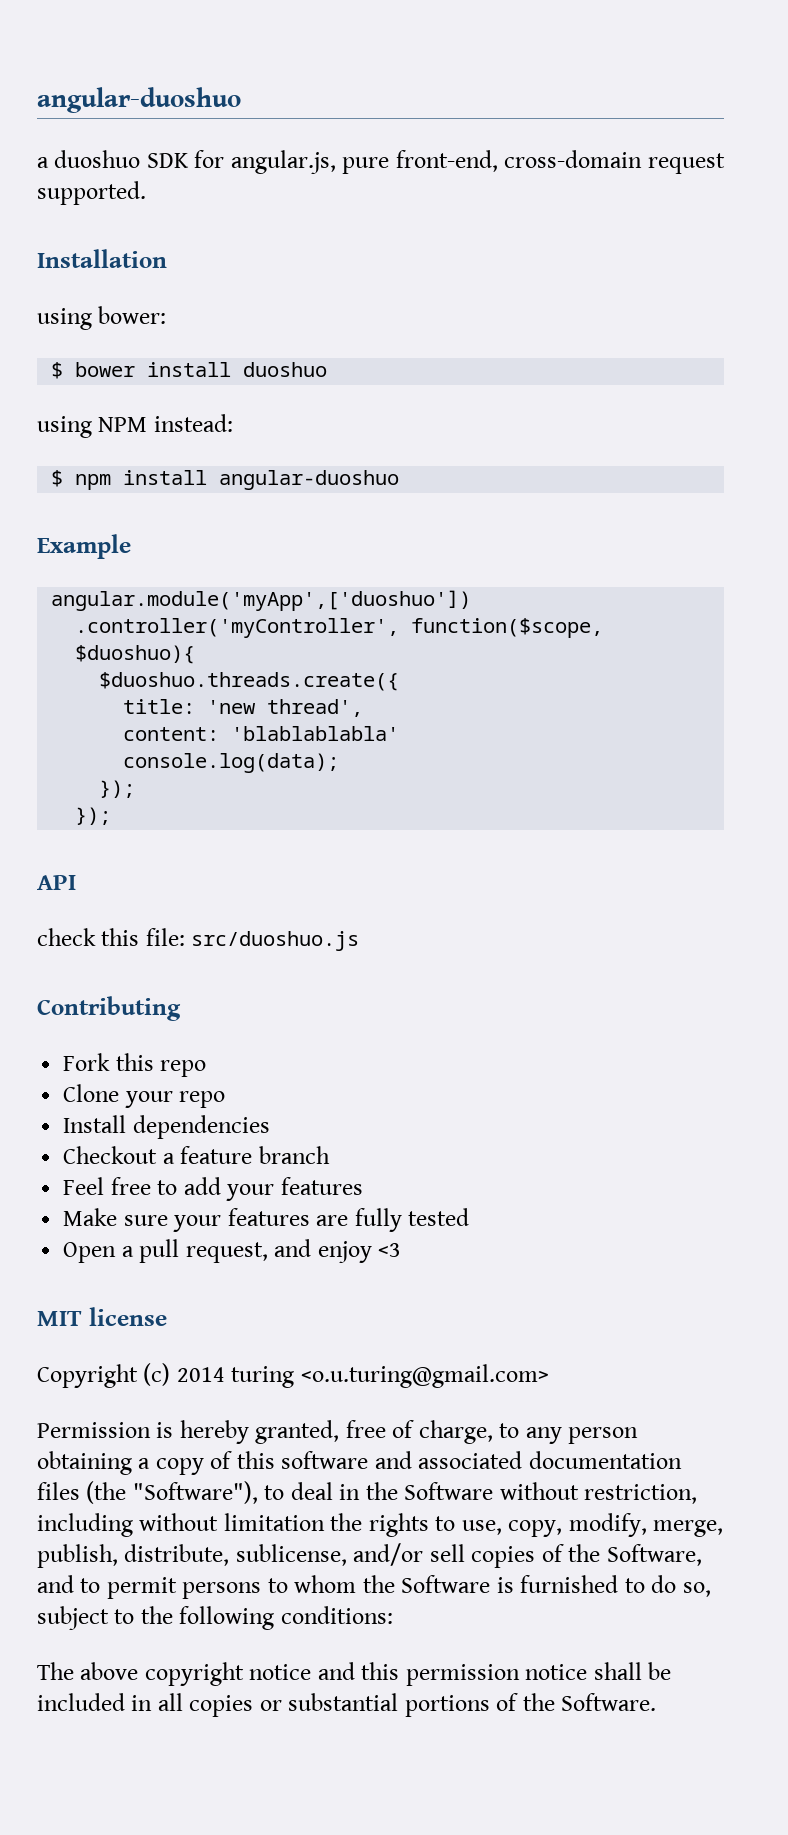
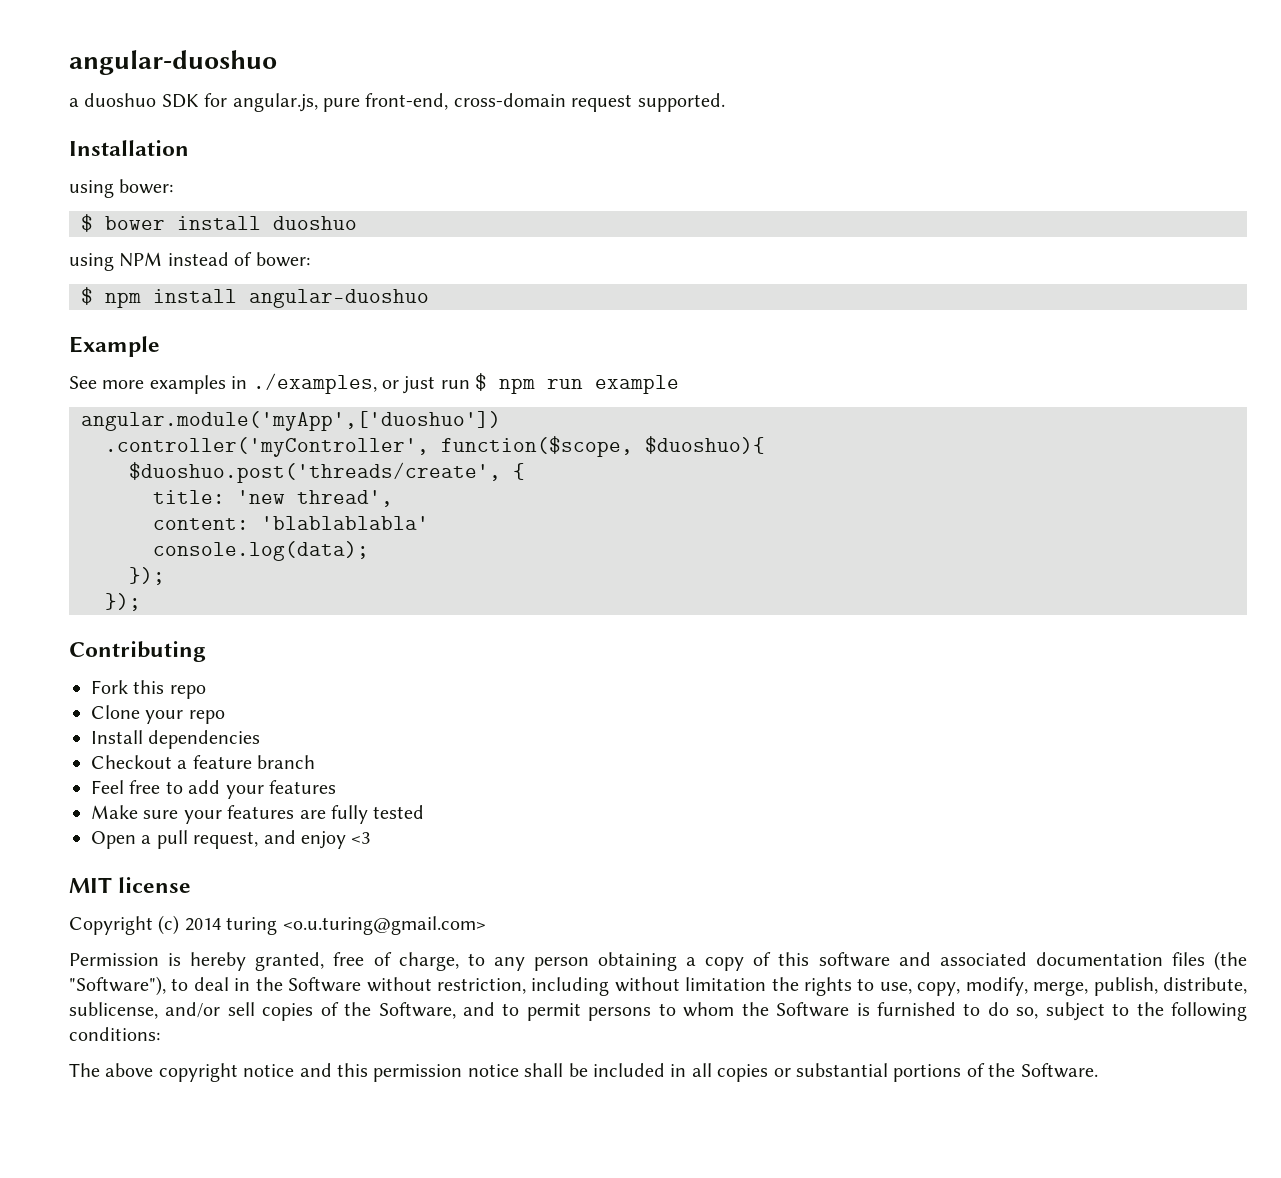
[153,414,233,432] instead: -> [167,252,310,267] instead of bower:
(131, 546) none -> [69,373,680,394] // See more examples in ./examples, or just run $ npm run example
[99,672,400,691] $duoshuo.threads.create({ -> [129,462,525,483] $duoshuo.post('threads/create', {
[37,875,76,890] [37,928,360,951] // API // check this file: src/duoshuo.js -> (141, 602) none

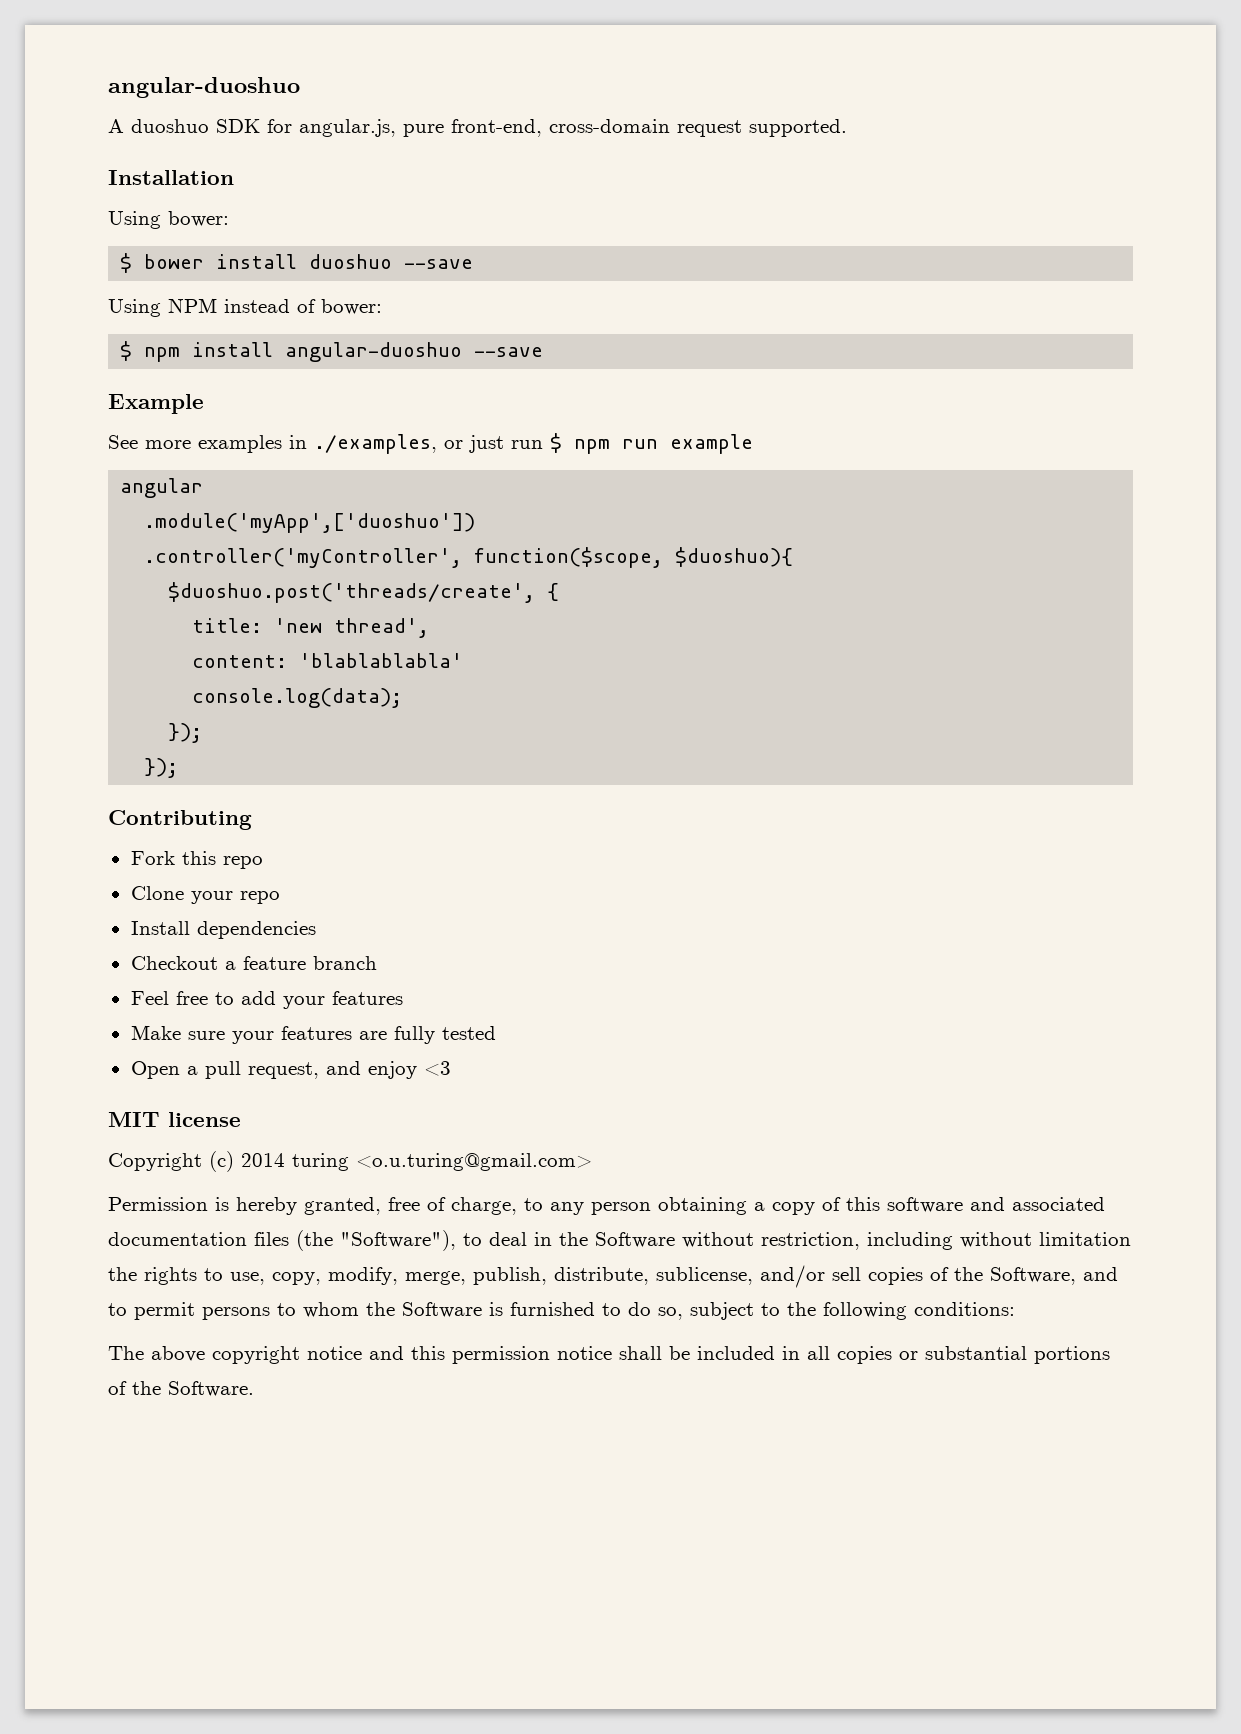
[69,50,277,75] [69,98,79,107] angular-duoshuo // a -> [108,77,300,98] [108,119,124,133] angular-duoshuo // A
[69,180,114,198] using -> [108,211,161,229] Using
[69,253,114,271] // using -> [404,259,474,269] [108,299,161,317] --save // Using
(429, 298) none -> [474,347,544,357] --save
[81,411,501,431] angular.module('myApp',['duoshuo']) -> [120,478,204,498] [144,513,476,533] angular // .module('myApp',['duoshuo'])

